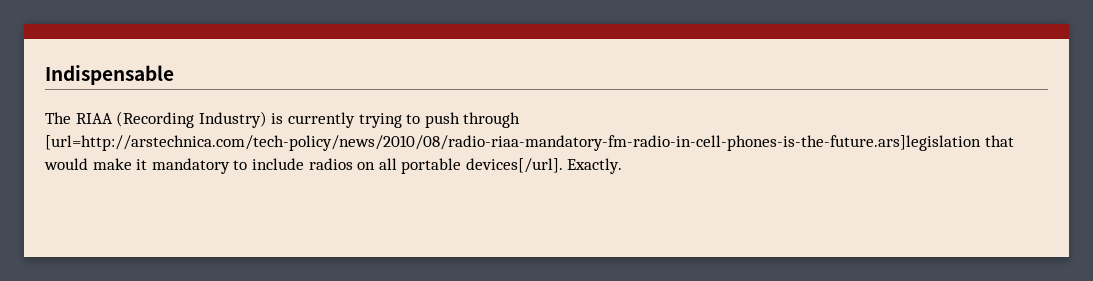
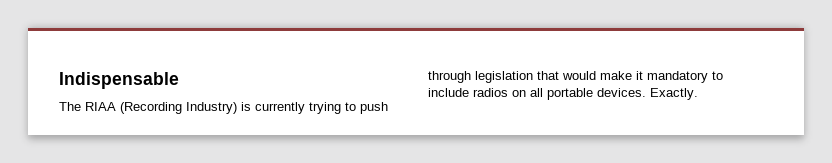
[45,135,981,151] [url=http://arstechnica.com/tech-policy/news/2010/08/radio-riaa-mandatory-fm-radio-in-cell-phones-is-the-future.ars]legislation -> [475,71,533,83] legislation
[465,158,563,173] devices[/url]. -> [597,88,646,97] devices.

